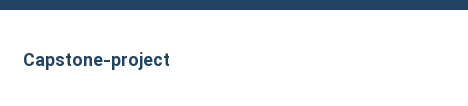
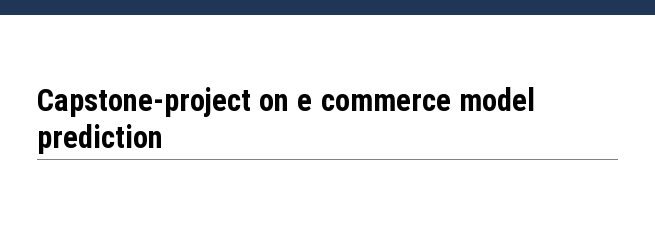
(170, 61) none -> [259,87,535,111] [37,124,163,154] on e commerce model prediction

